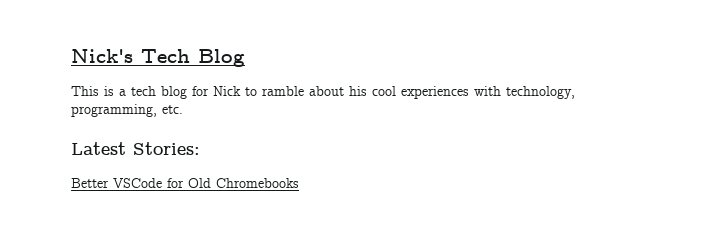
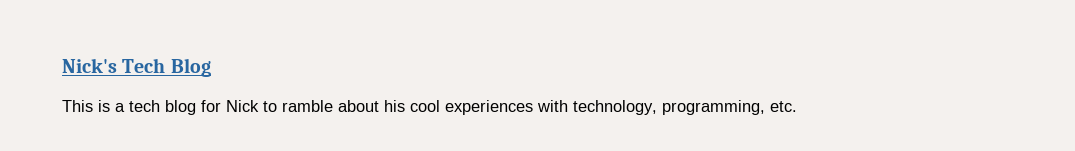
[71,142,200,155] [71,178,299,188] // Latest Stories: // Better VSCode for Old Chromebooks -> (797, 106) none

